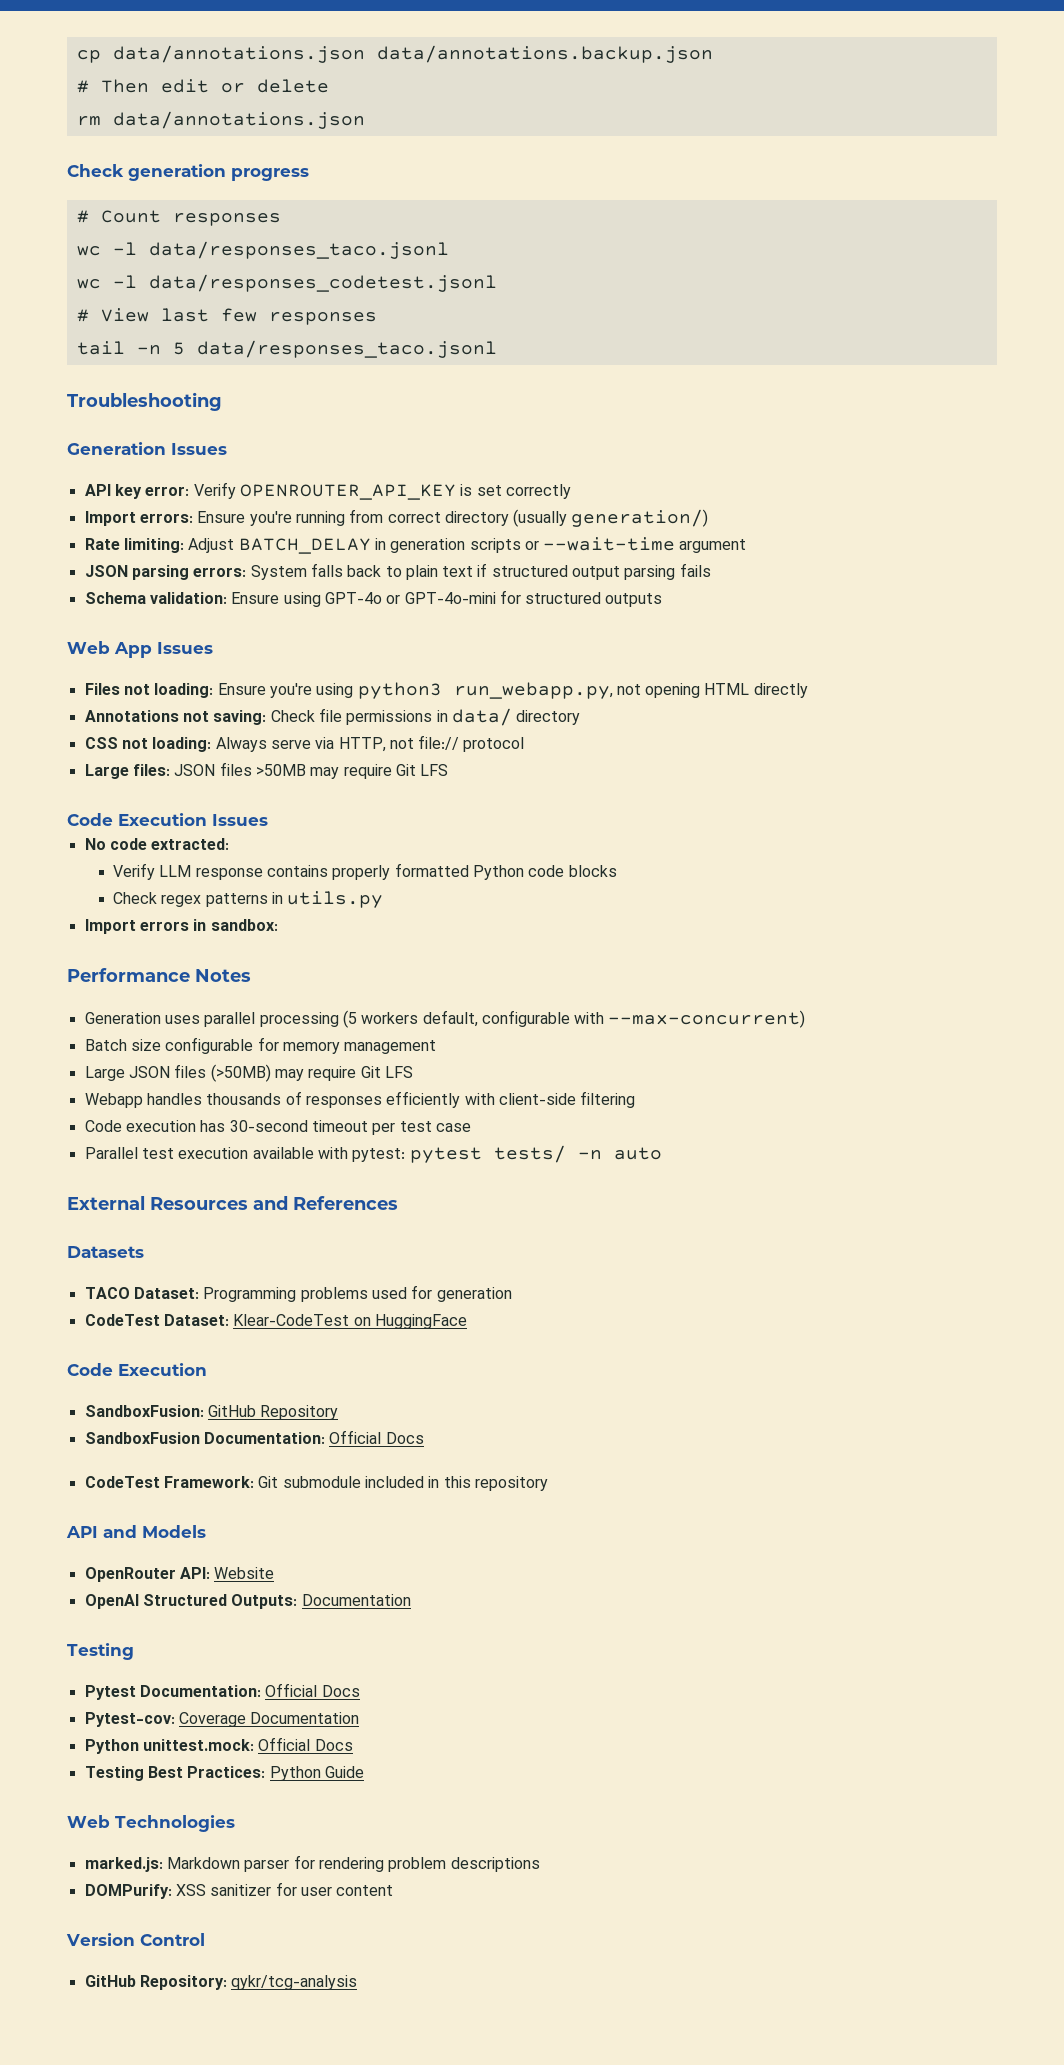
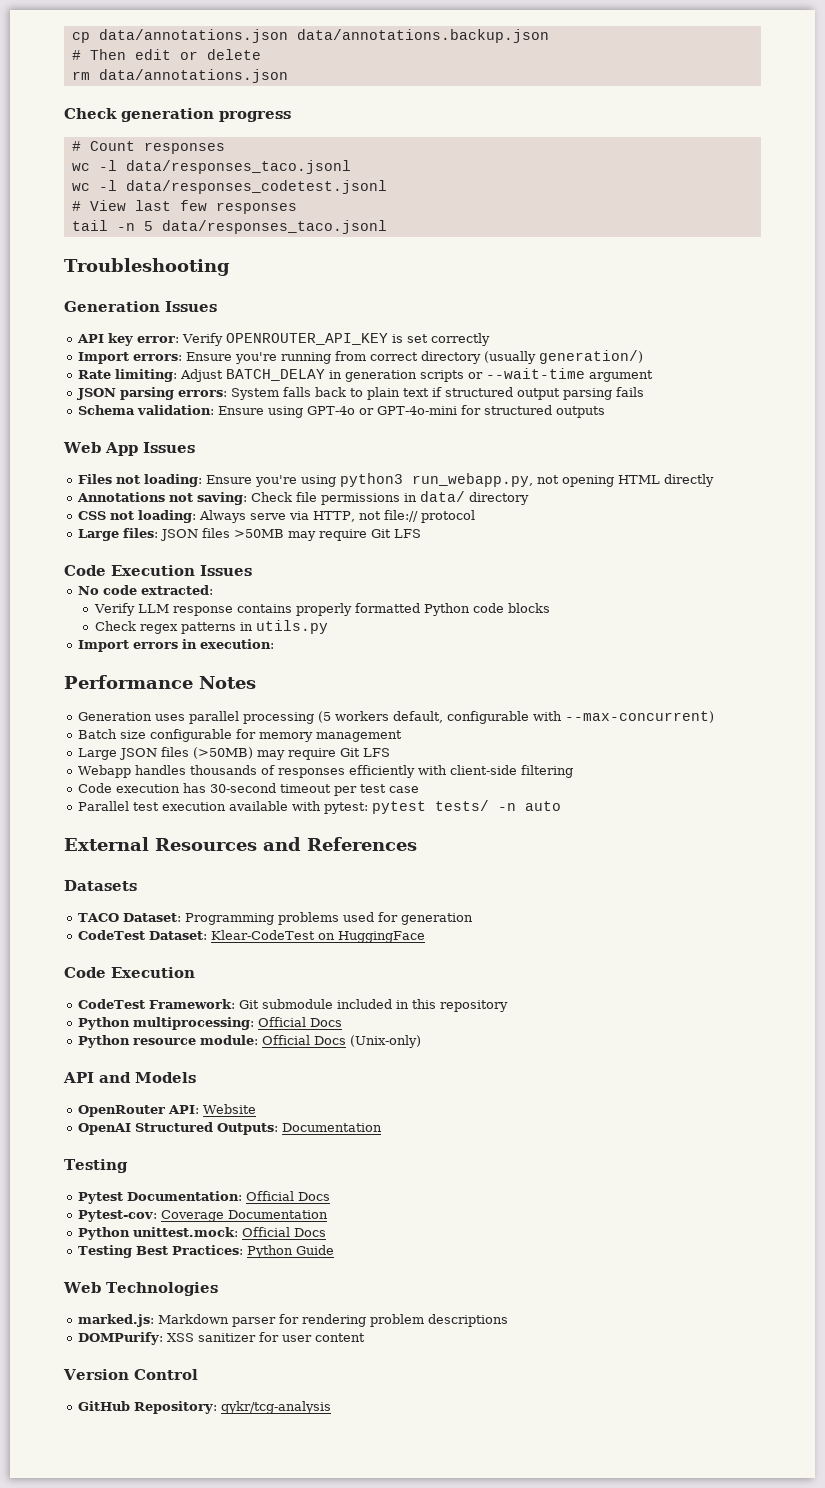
[210,919,278,931] sandbox: -> [200,639,275,649] execution:
[84,1405,339,1420] [84,1430,424,1444] // SandboxFusion: GitHub Repository // SandboxFusion Documentation: Official Docs -> (195, 972) none
(548, 1483) none -> [78,1017,343,1030] [78,1035,422,1048] // Python multiprocessing: Official Docs // Python resource module: Official Docs (Unix-only)

